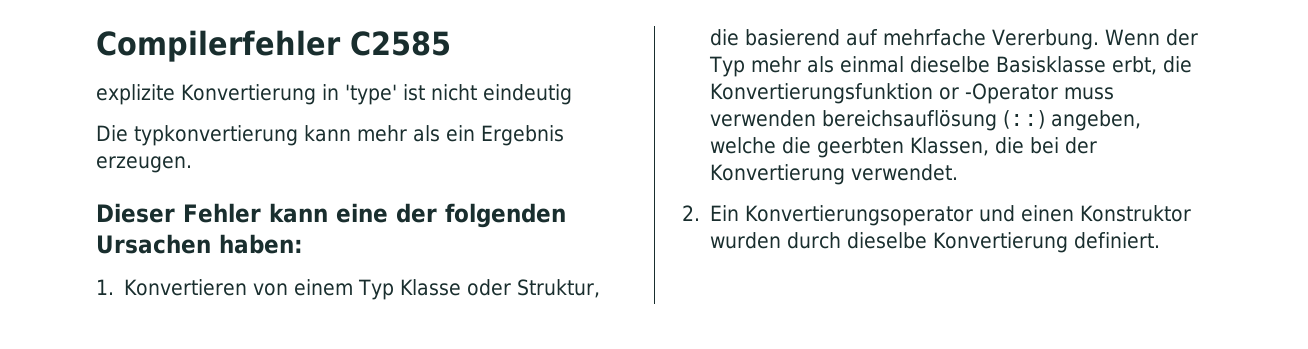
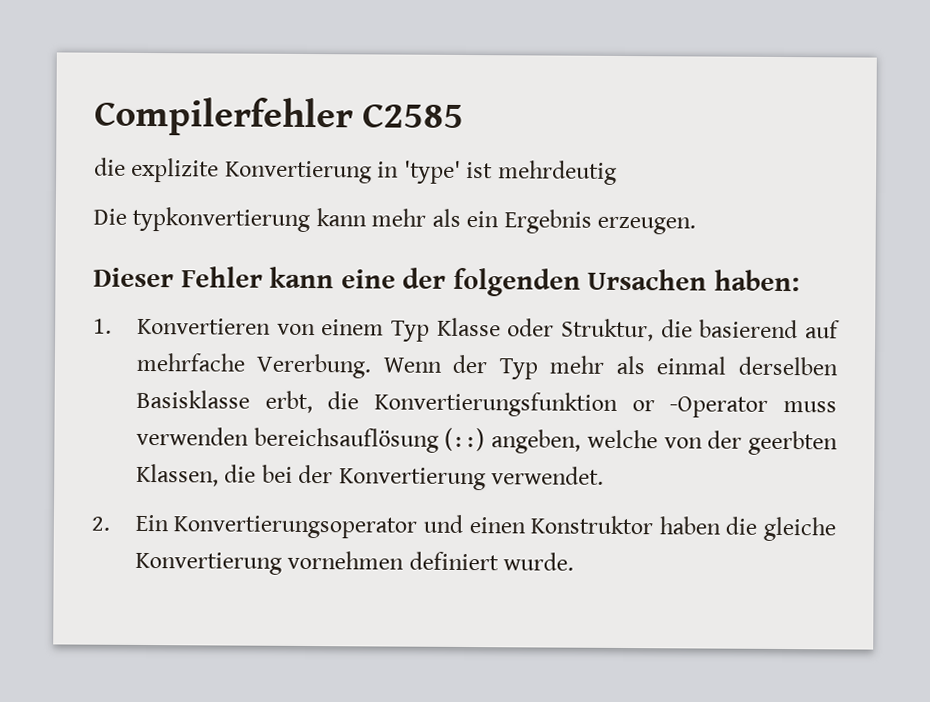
(451, 43) none -> [94,157,126,176] die
[430,84,572,105] nicht eindeutig -> [497,160,617,185] mehrdeutig
[910,56,991,73] dieselbe -> [737,356,838,376] derselben
[782,137,812,154] die -> [663,430,743,449] von der
[710,232,1161,253] wurden durch dieselbe Konvertierung definiert. -> [658,516,837,542] [134,550,575,575] haben die gleiche Konvertierung vornehmen definiert wurde.

